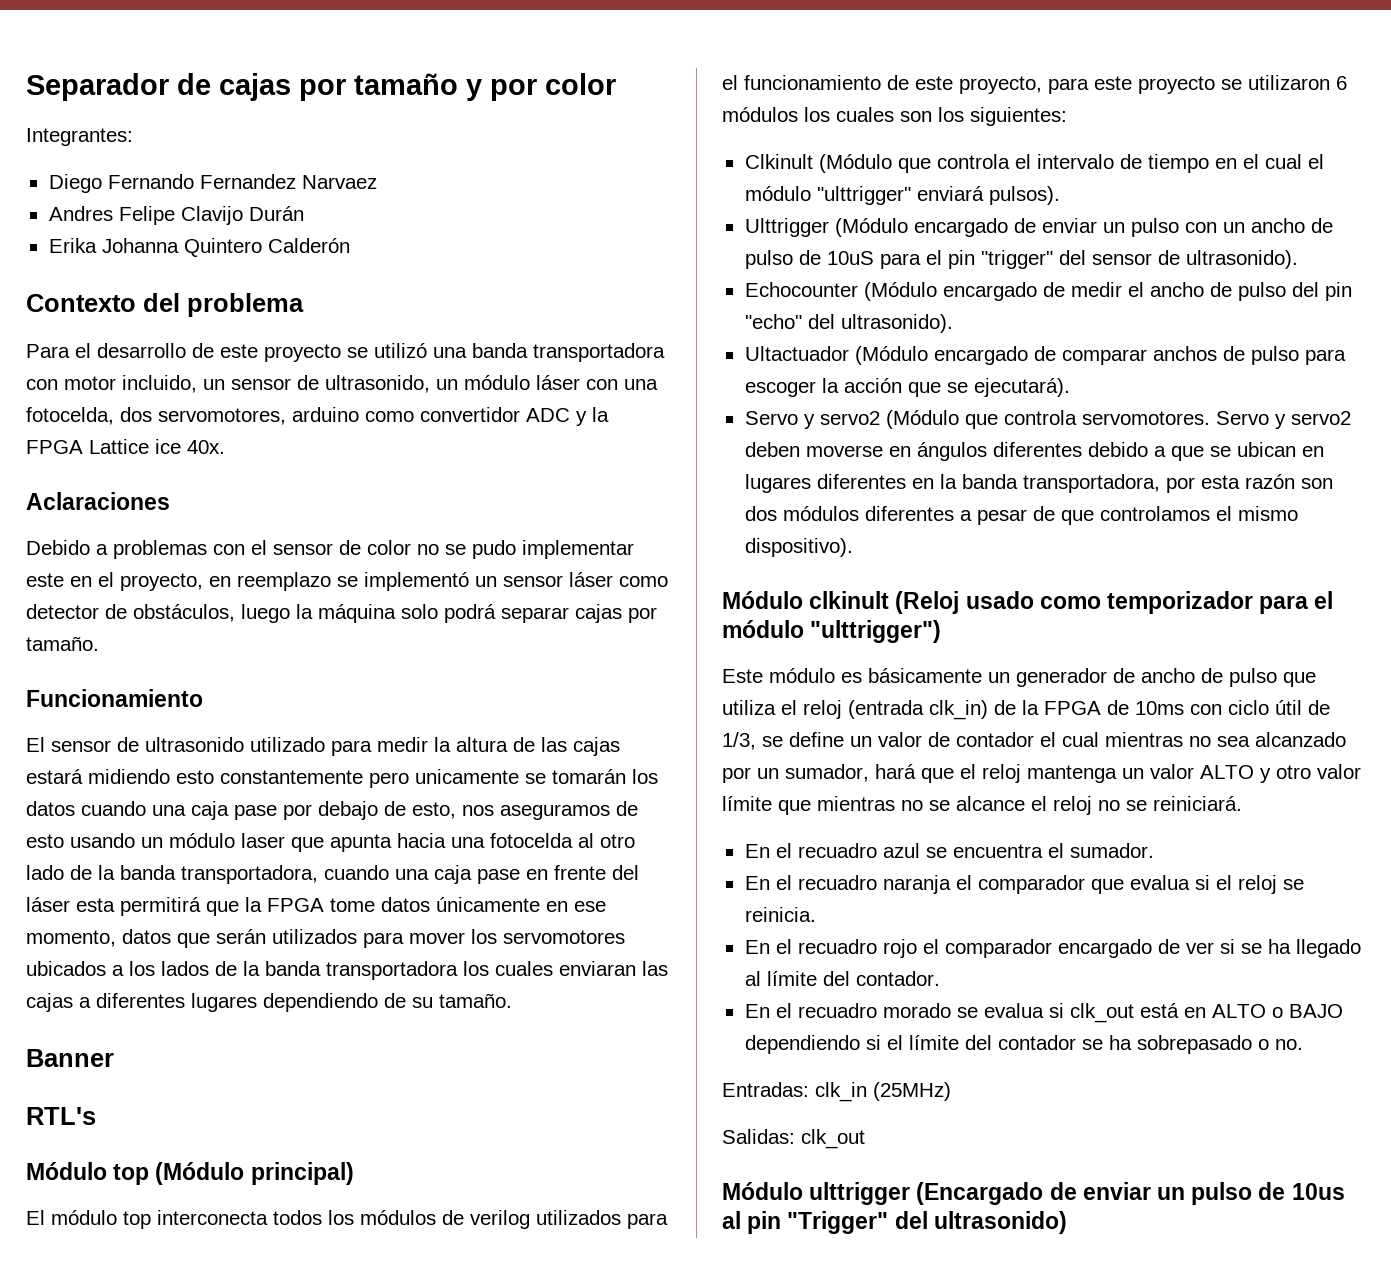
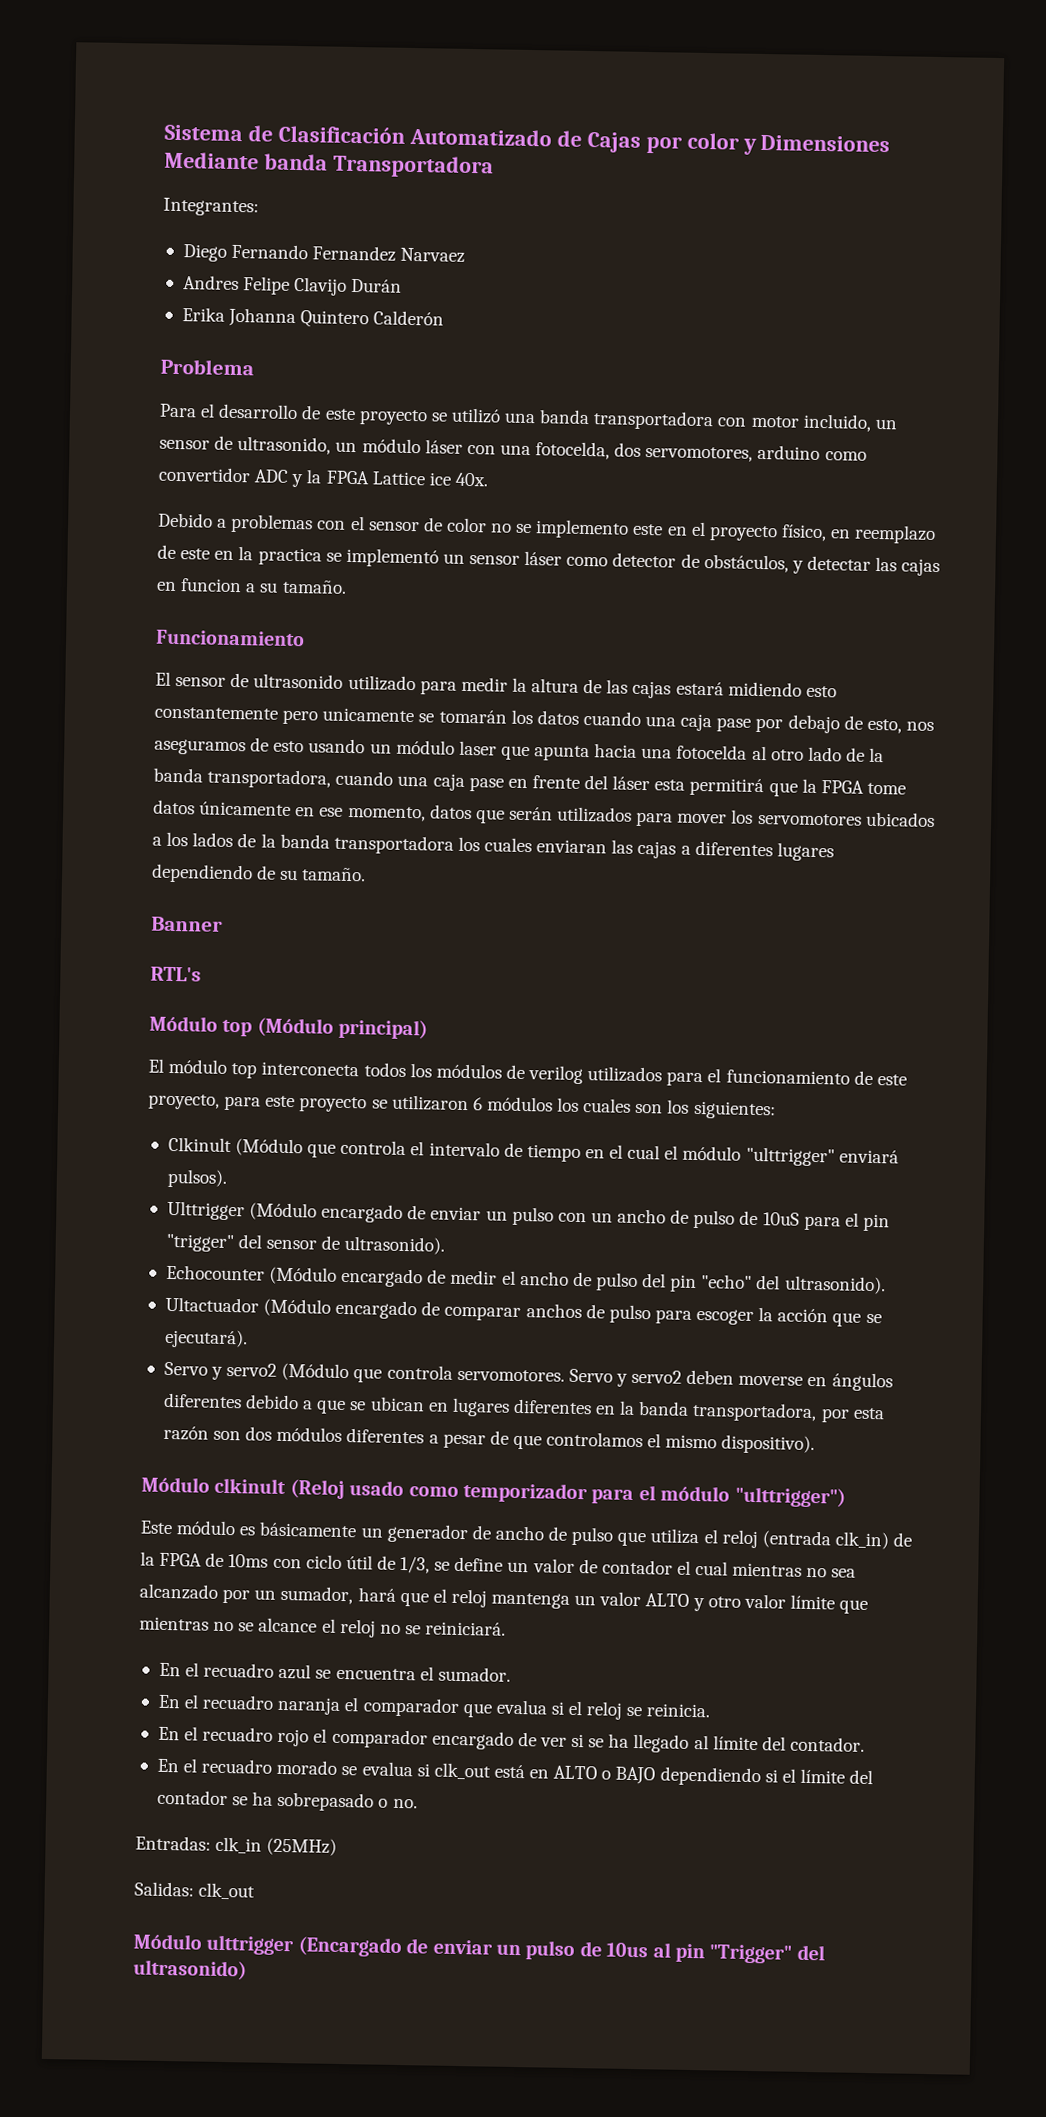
[26,73,616,101] Separador de cajas por tamaño y por color -> [164,124,891,155] [164,151,494,179] Sistema de Clasificación Automatizado de Cajas por color y Dimensiones Mediante banda Transportadora
[26,293,304,317] Contexto del problema -> [160,358,254,376] Problema
[26,492,170,510] // Aclaraciones -> (489, 479) none
[472,540,634,559] pudo implementar -> [535,519,630,539] implemento
[120,572,331,591] proyecto, en reemplazo -> [708,524,937,544] [157,544,322,566] proyecto físico, en reemplazo de este en la practica
[241,604,657,623] luego la máquina solo podrá separar cajas por -> [791,555,941,577] [156,578,279,593] y detectar las cajas en funcion a su

